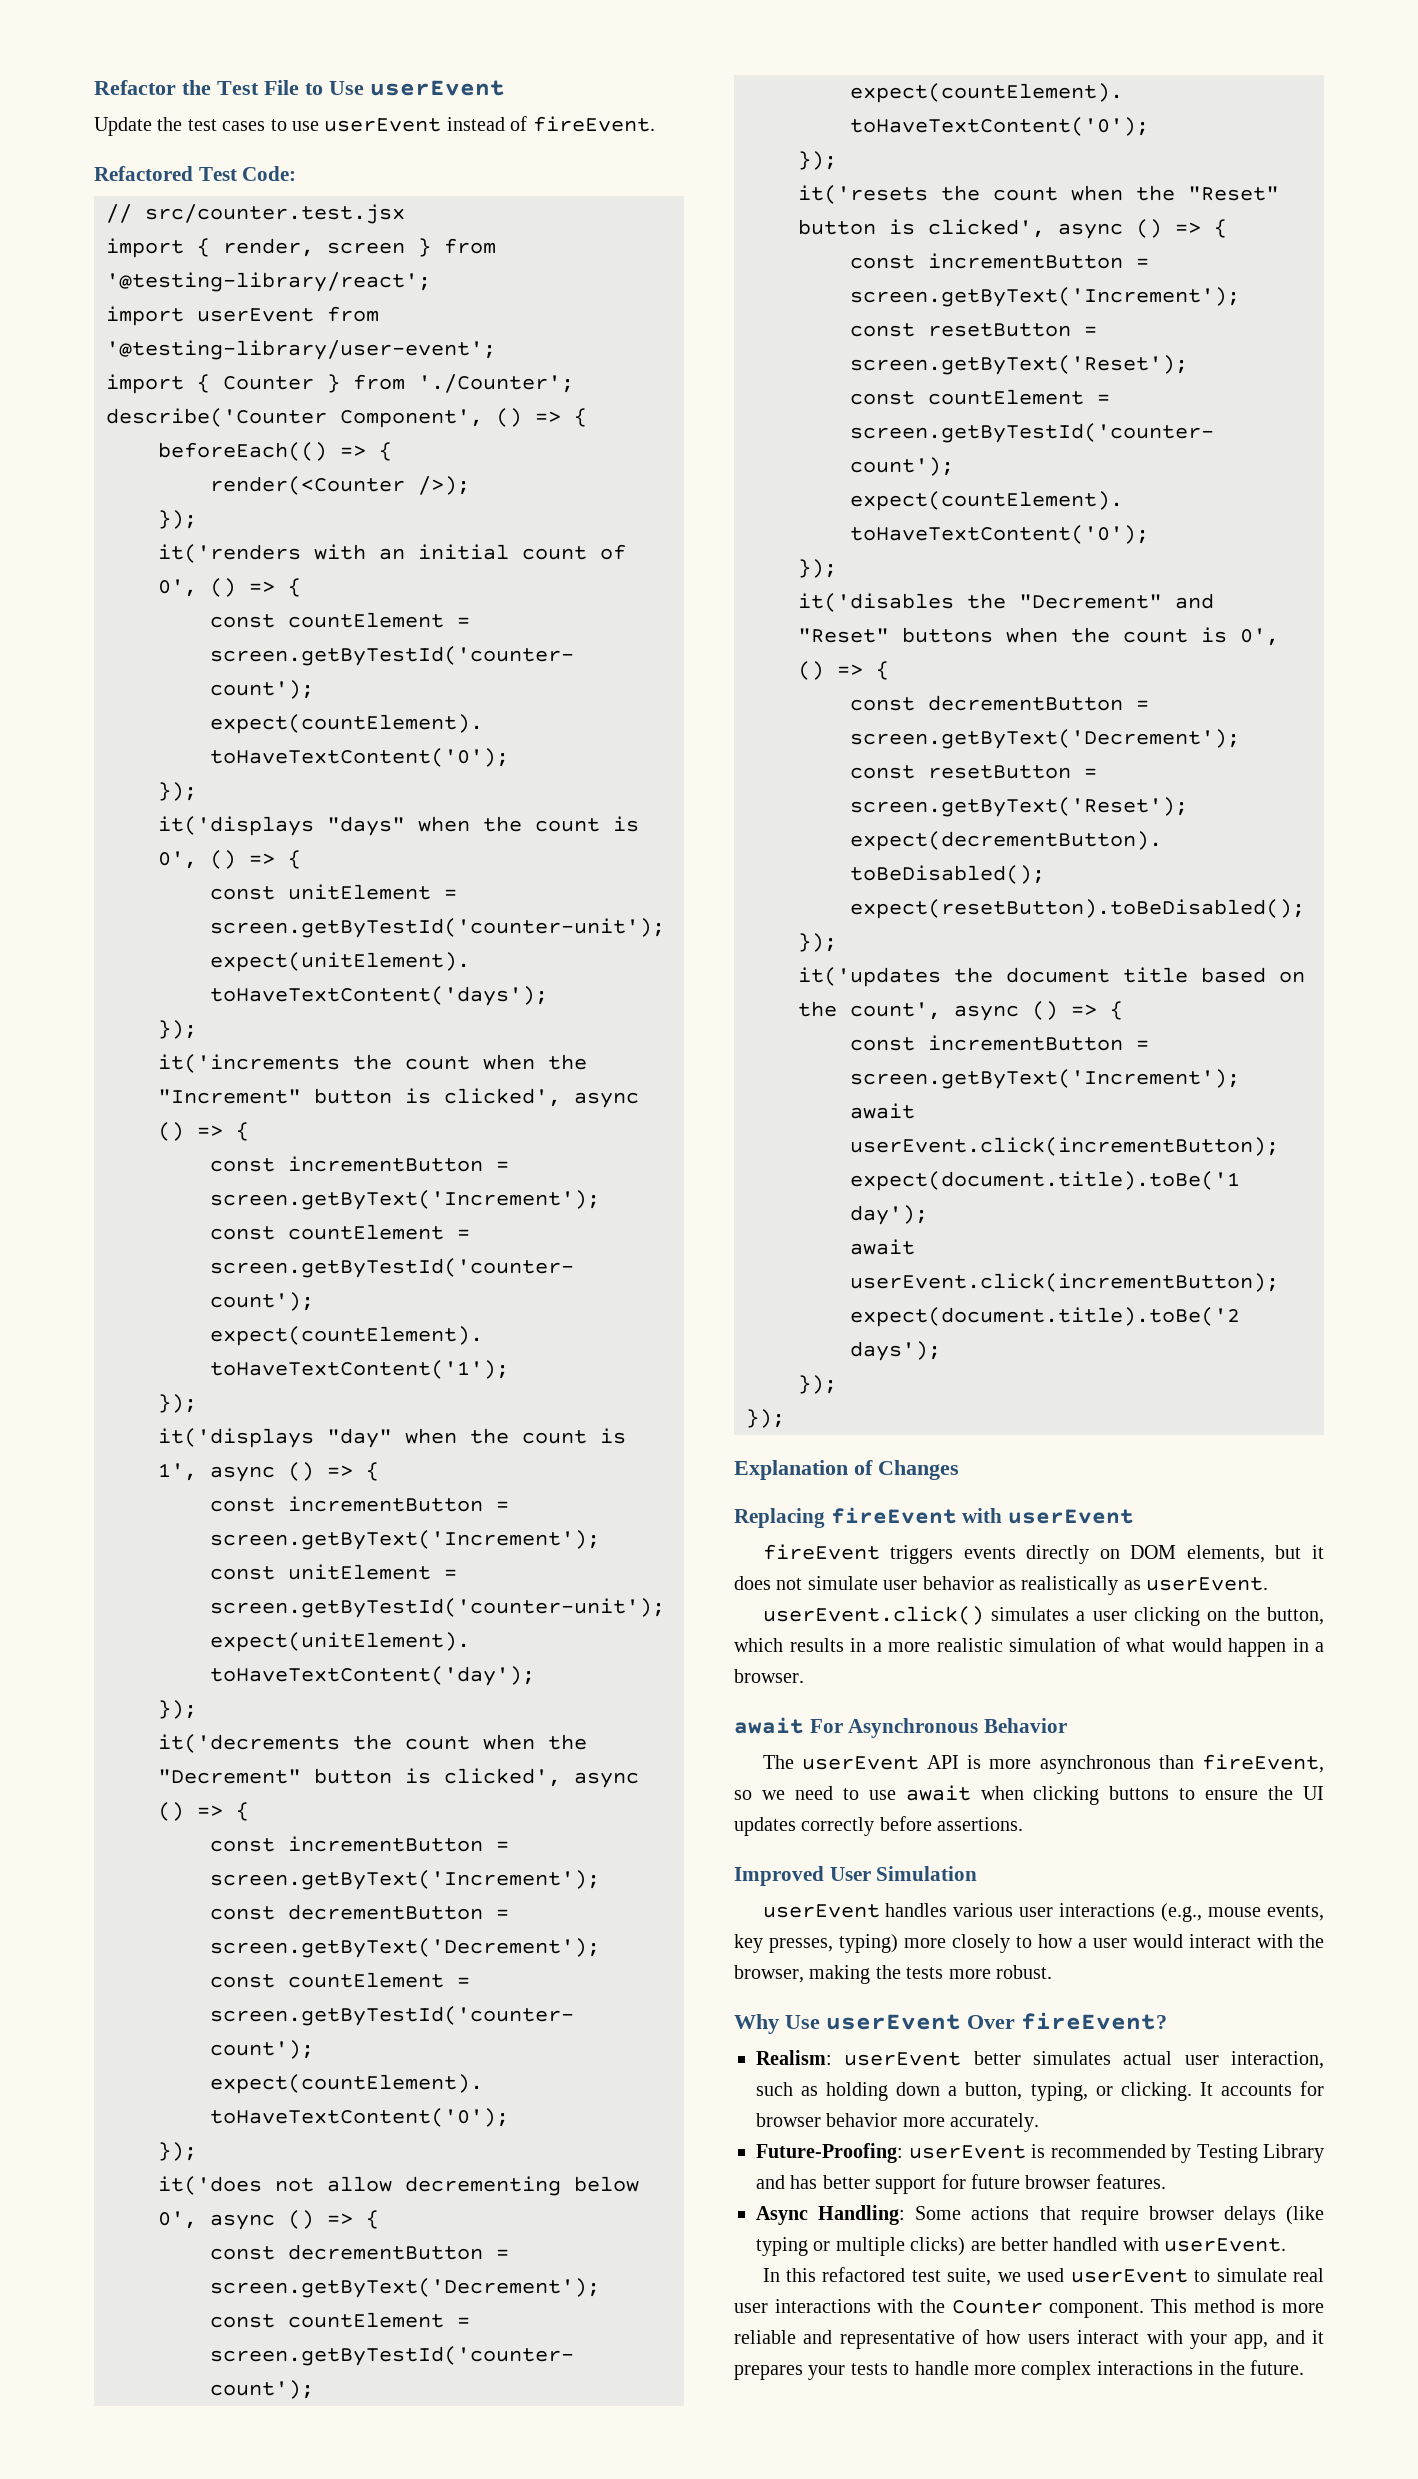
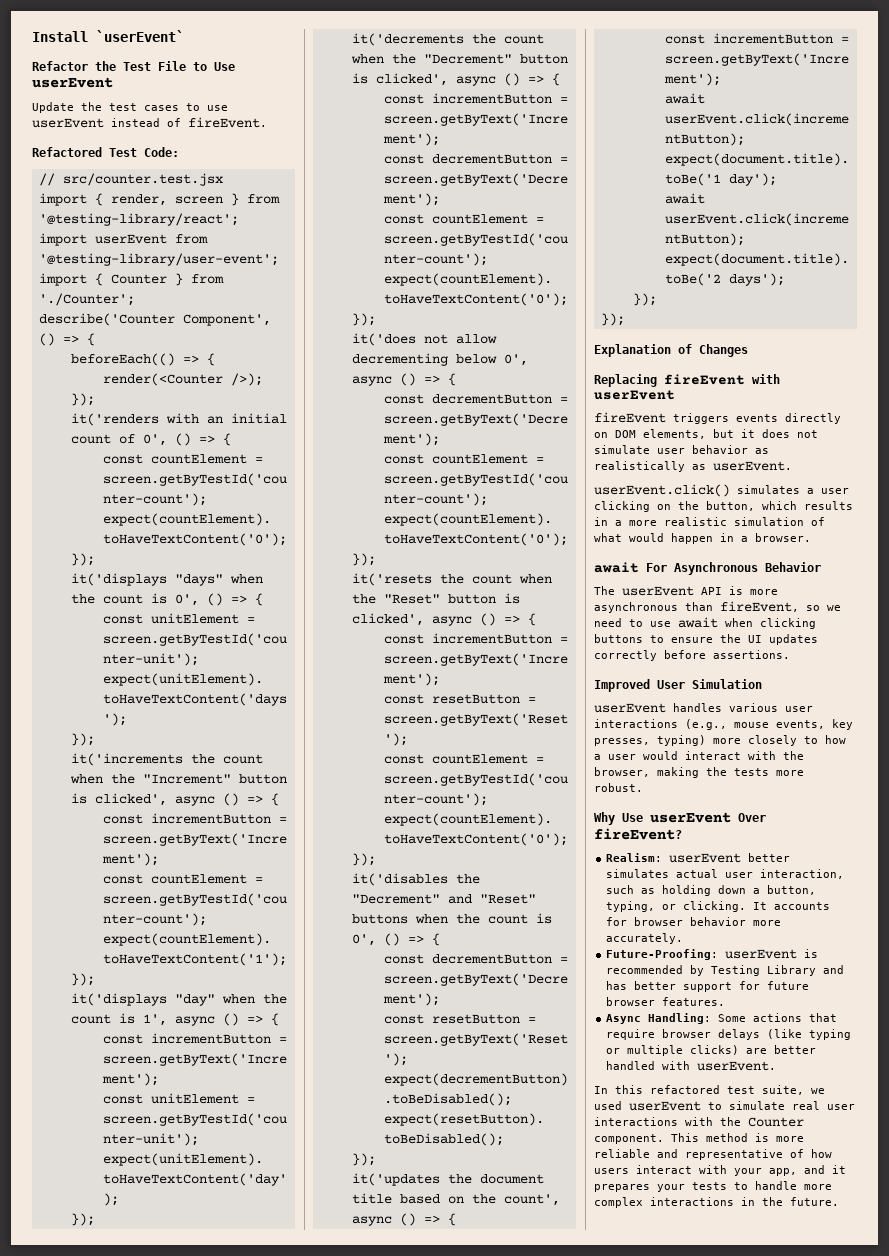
(94, 87) none -> [32,30,184,42] Install `userEvent` //

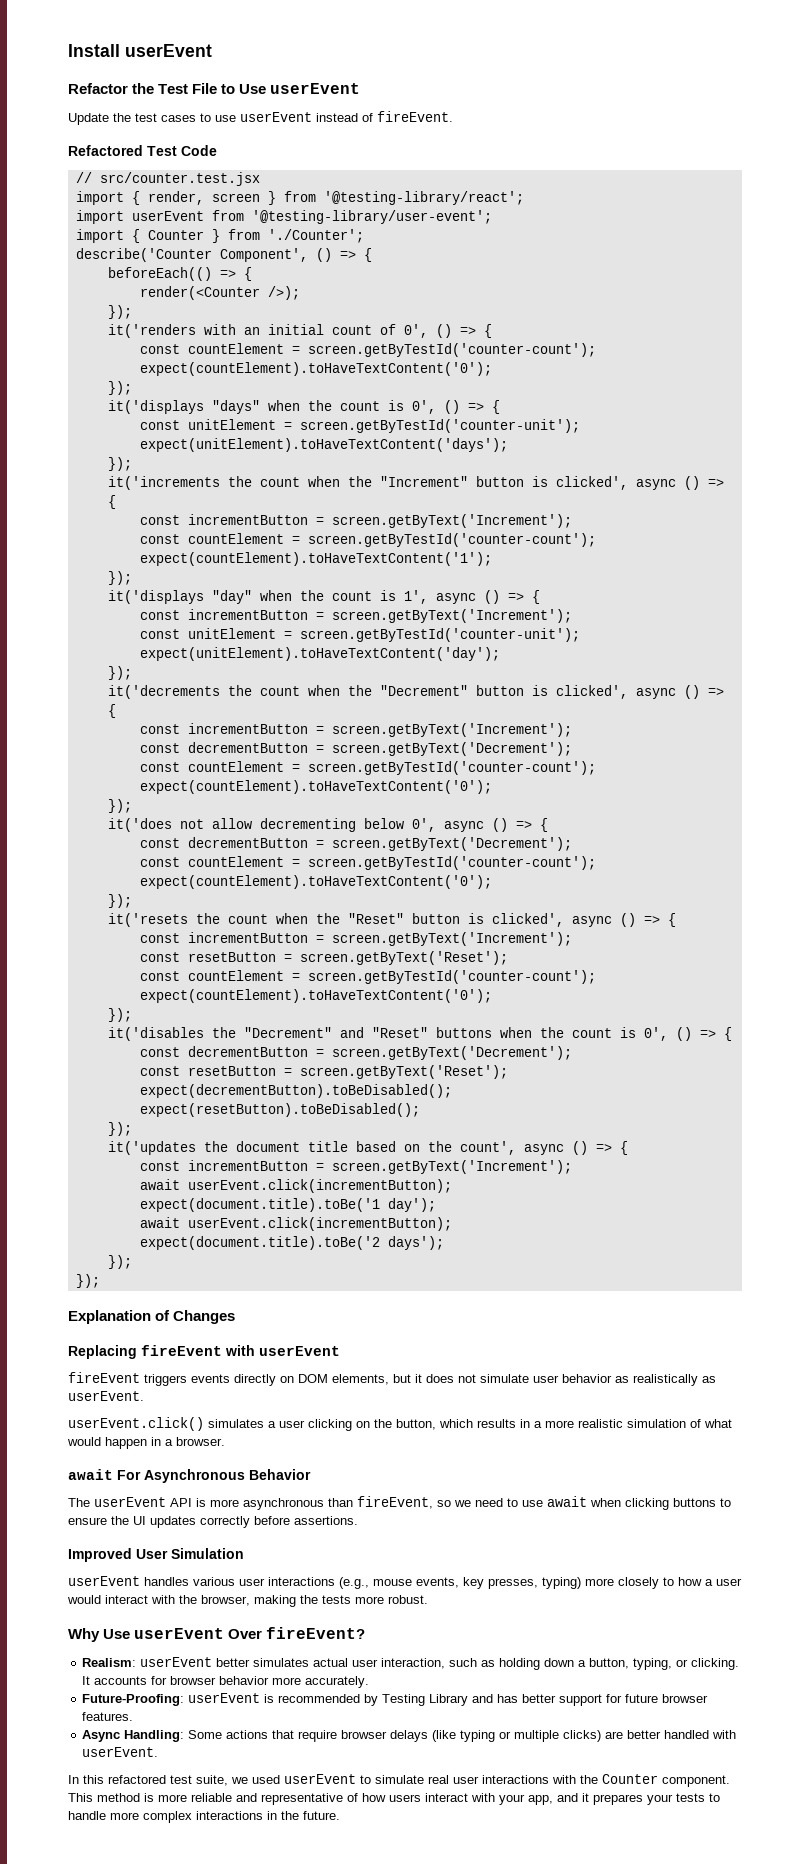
[96,30,184,42] `userEvent` -> [125,44,212,57] userEvent
[144,147,179,157] Code: -> [181,145,217,156] Code

